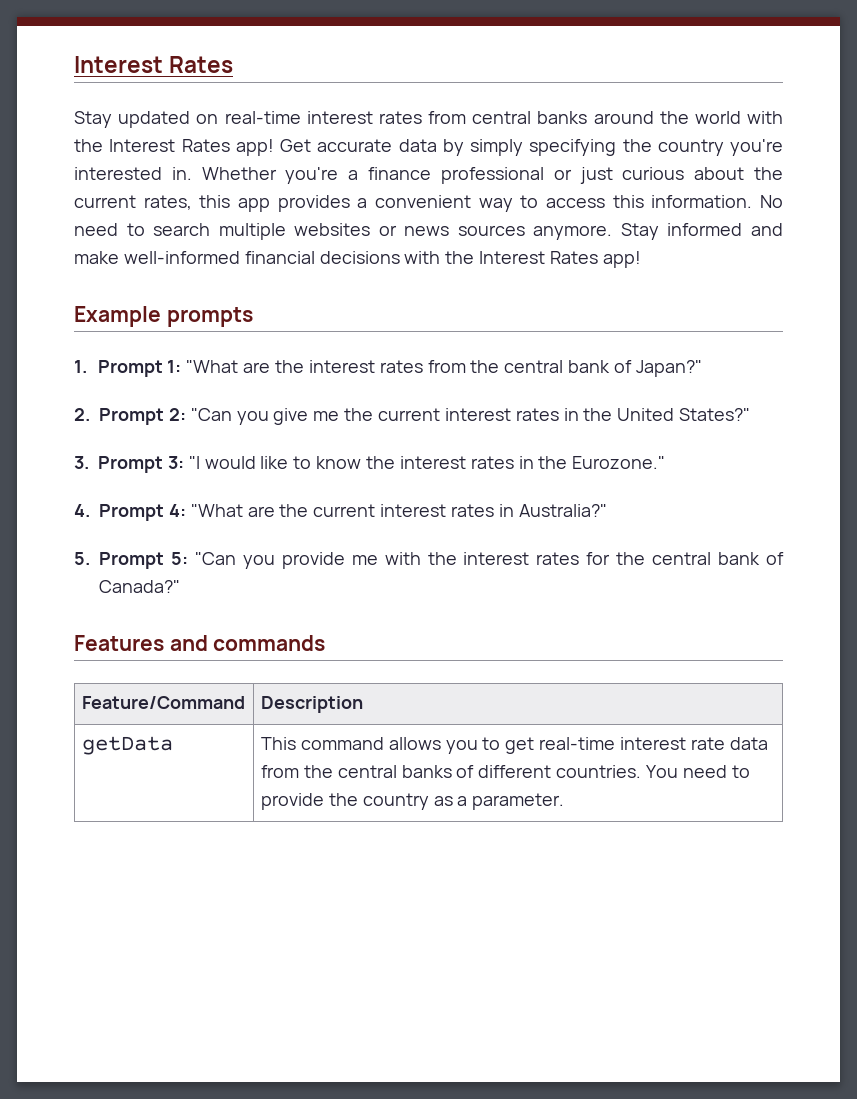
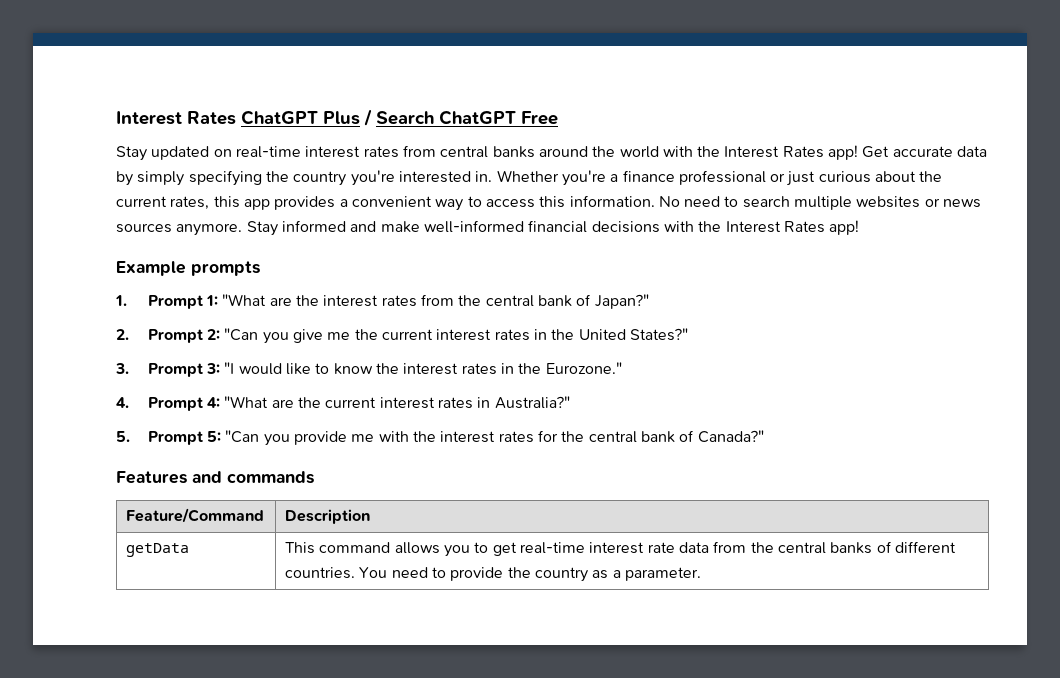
[74,56,234,73] Interest Rates -> [116,109,558,126] Interest Rates ChatGPT Plus / Search ChatGPT Free

